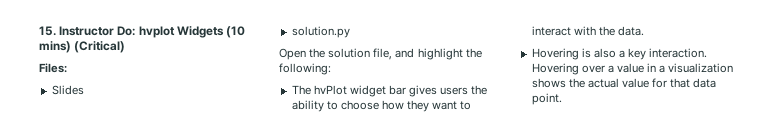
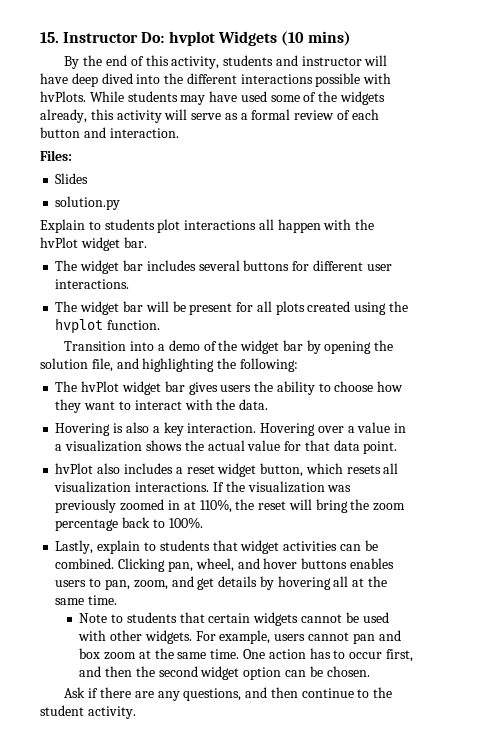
[74,41,126,53] [39,63,67,73] [51,85,84,95] [291,26,350,38] [279,48,306,60] (Critical) // Files: // Slides // solution.py // Open -> [64,55,388,69] [40,73,392,87] [40,91,386,105] [40,109,379,123] [40,127,179,138] [40,150,72,161] [55,173,89,184] [55,196,121,210] [40,219,375,233] [40,237,147,251] [55,260,392,274] [55,279,130,289] [55,301,408,315] [55,318,161,334] [64,340,372,354] // By the end of this activity, students and instructor will have deep dived into the different interactions possible with hvPlots. While students may have used some of the widgets already, this activity will serve as a formal review of each button and interaction. // Files: // Slides // solution.py // Explain to students plot interactions all happen with the hvPlot widget bar. // The widget bar includes several buttons for different user interactions. // The widget bar will be present for all plots created using the hvplot function. // Transition into a demo of the widget bar by opening
[417,48,463,60] highlight -> [142,358,215,372] highlighting
(562, 99) none -> [55,463,399,477] [54,481,352,493] [55,499,406,513] [55,517,203,531] [55,540,378,554] [55,558,394,572] [55,576,387,590] [55,595,118,605] [79,612,389,626] [78,630,401,644] [79,648,413,662] [79,666,370,680] [64,687,393,701] [40,705,136,719] // hvPlot also includes a reset widget button, which resets all visualization interactions. If the visualization was previously zoomed in at 110%, the reset will bring the zoom percentage back to 100%. // Lastly, explain to students that widget activities can be combined. Clicking pan, wheel, and hover buttons enables users to pan, zoom, and get details by hovering all at the same time. // Note to students that certain widgets cannot be used with other widgets. For example, users cannot pan and box zoom at the same time. One action has to occur first, and then the second widget option can be chosen. // Ask if there are any questions, and then continue to the student activity.

